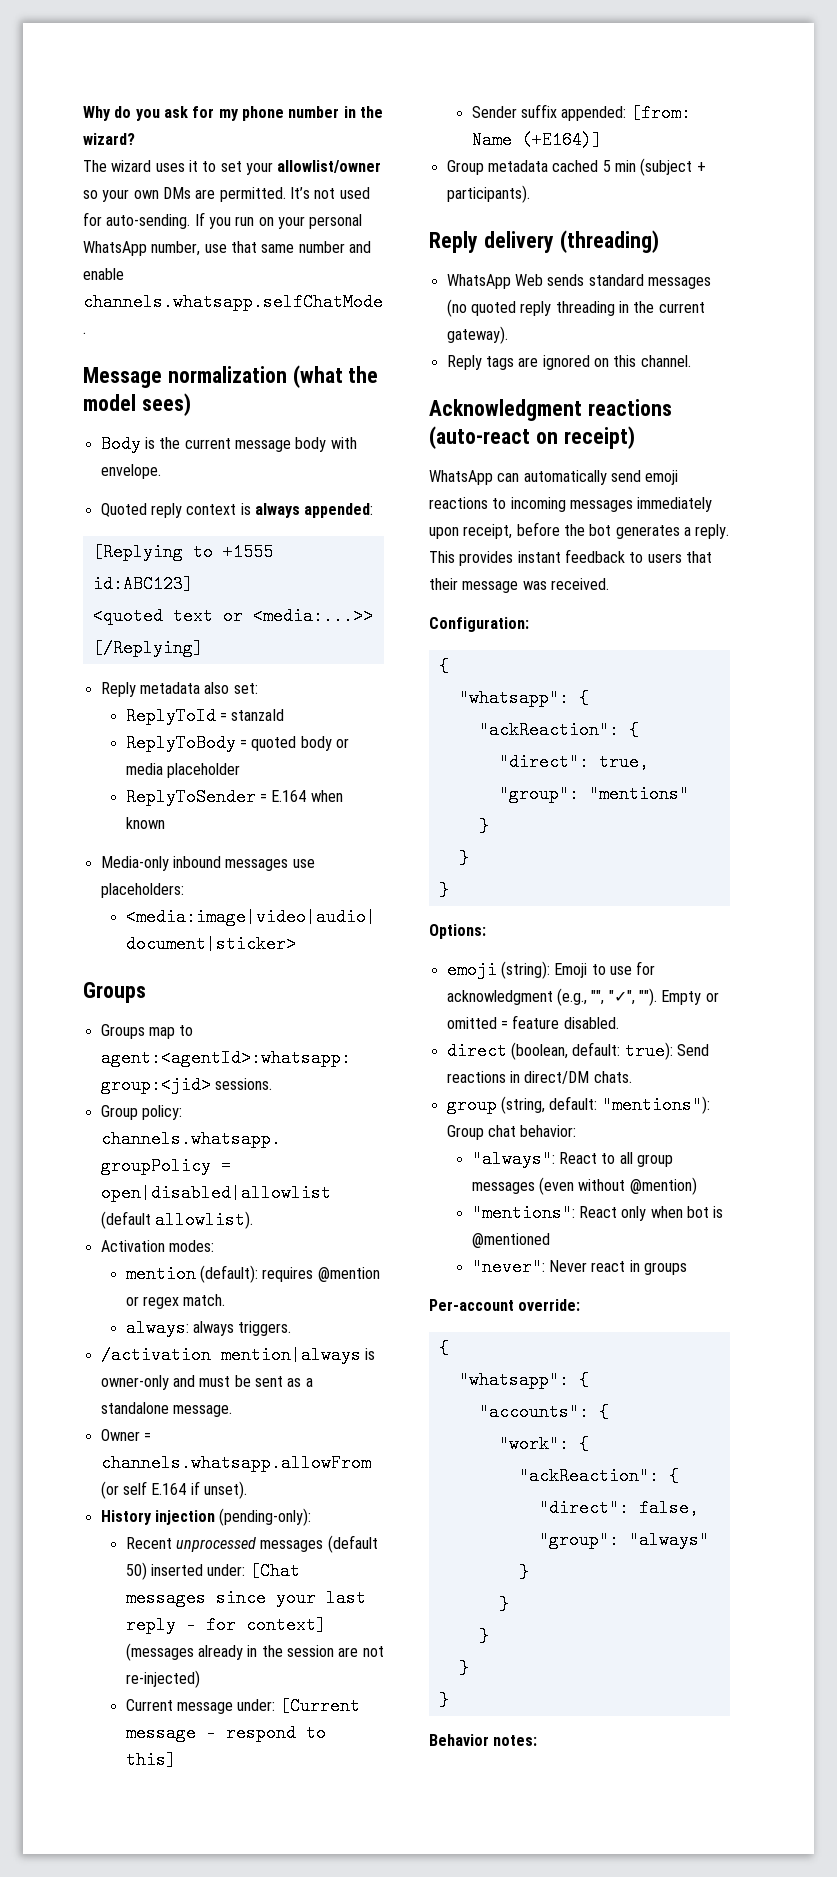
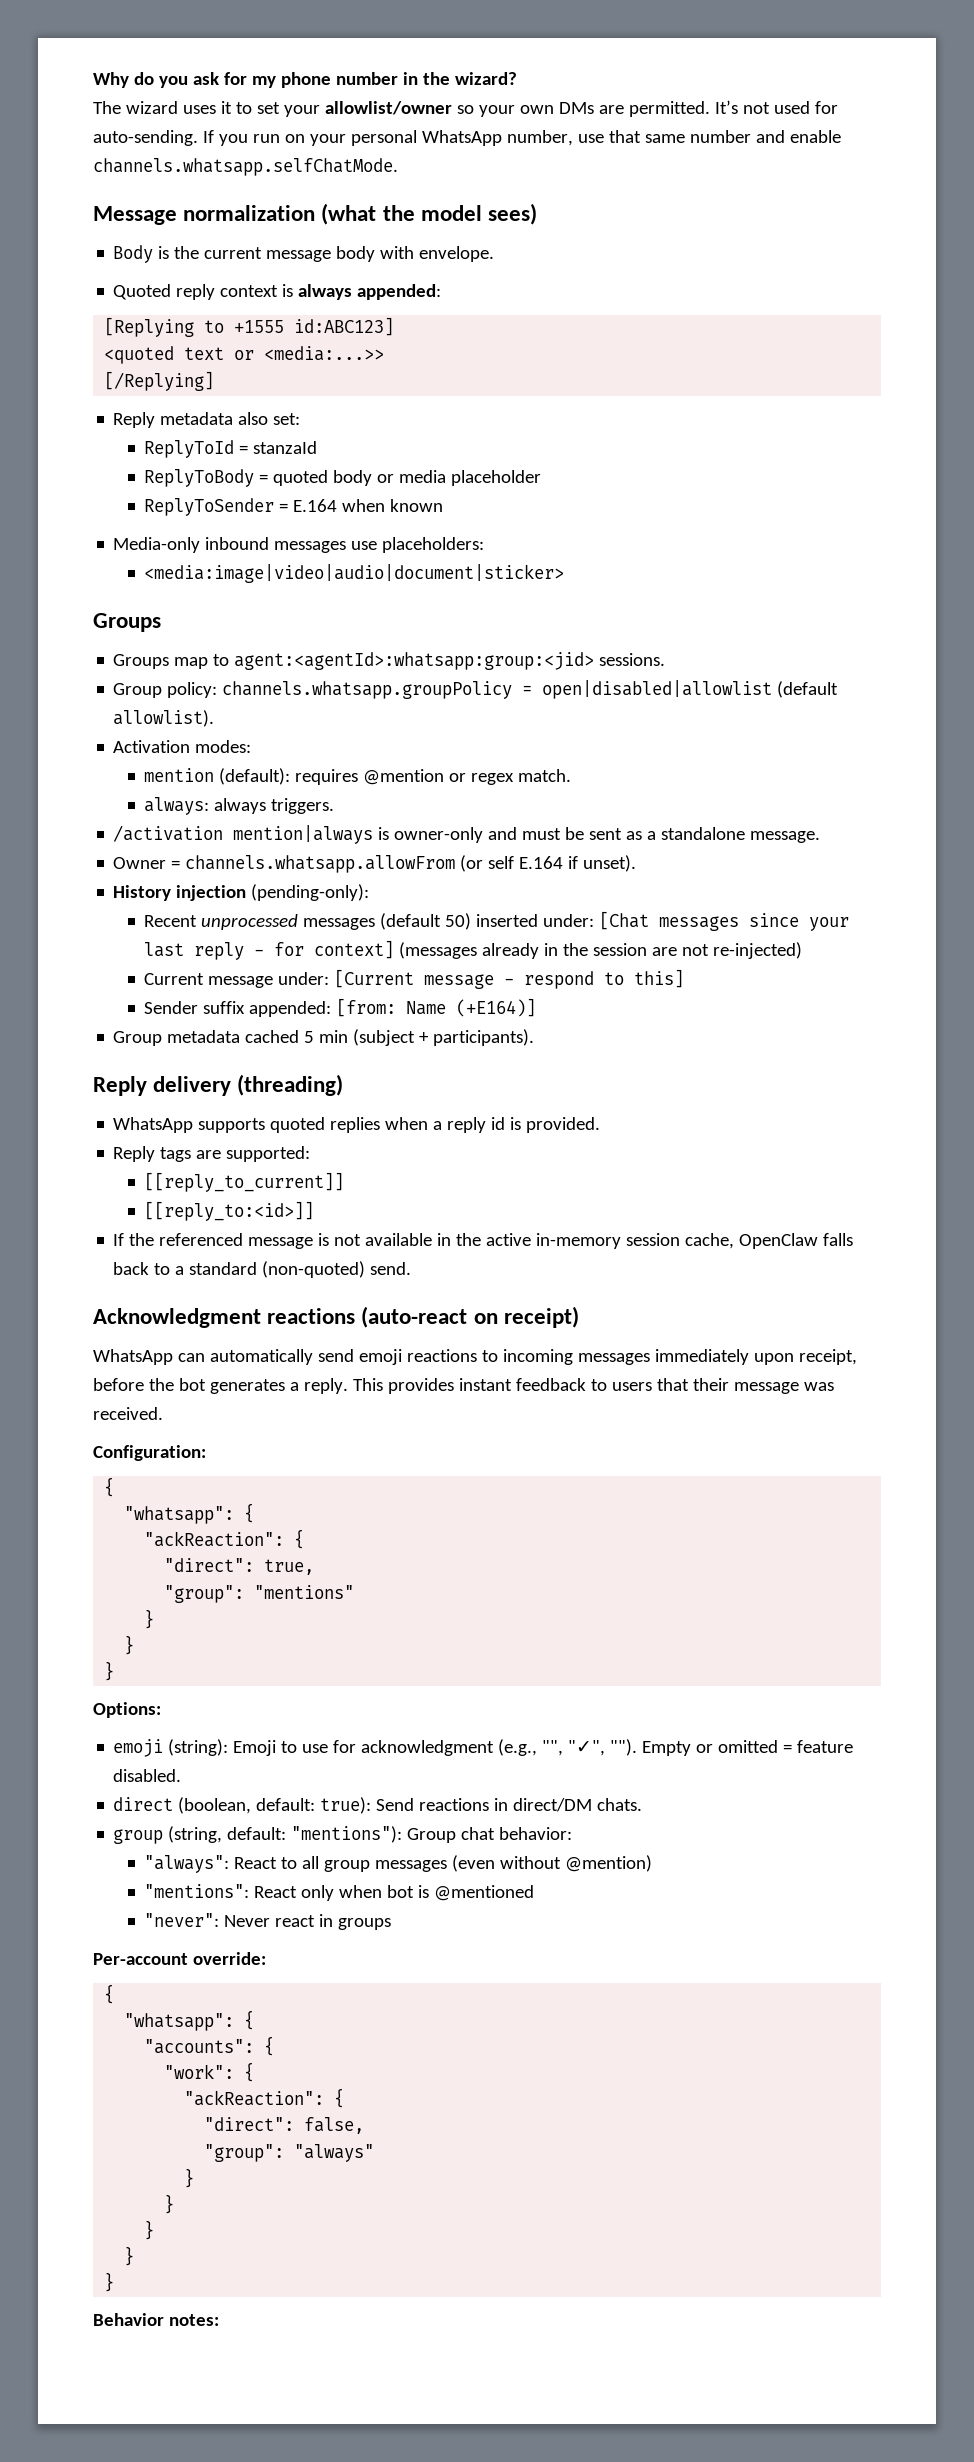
[514,274,711,289] [446,299,705,317] [446,326,508,344] [446,355,691,370] Web sends standard messages (no quoted reply threading in the current gateway). // Reply tags are ignored on this channel. -> [198,1117,601,1133] [113,1146,311,1162] [144,1172,345,1192] [144,1201,315,1221] [113,1233,854,1249] [113,1261,412,1278] supports quoted replies when a reply id is provided. // Reply tags are supported: // [[reply_to_current]] // [[reply_to:<id>]] // If the referenced message is not available in the active in-memory session cache, OpenClaw falls back to a standard (non-quoted) send.

